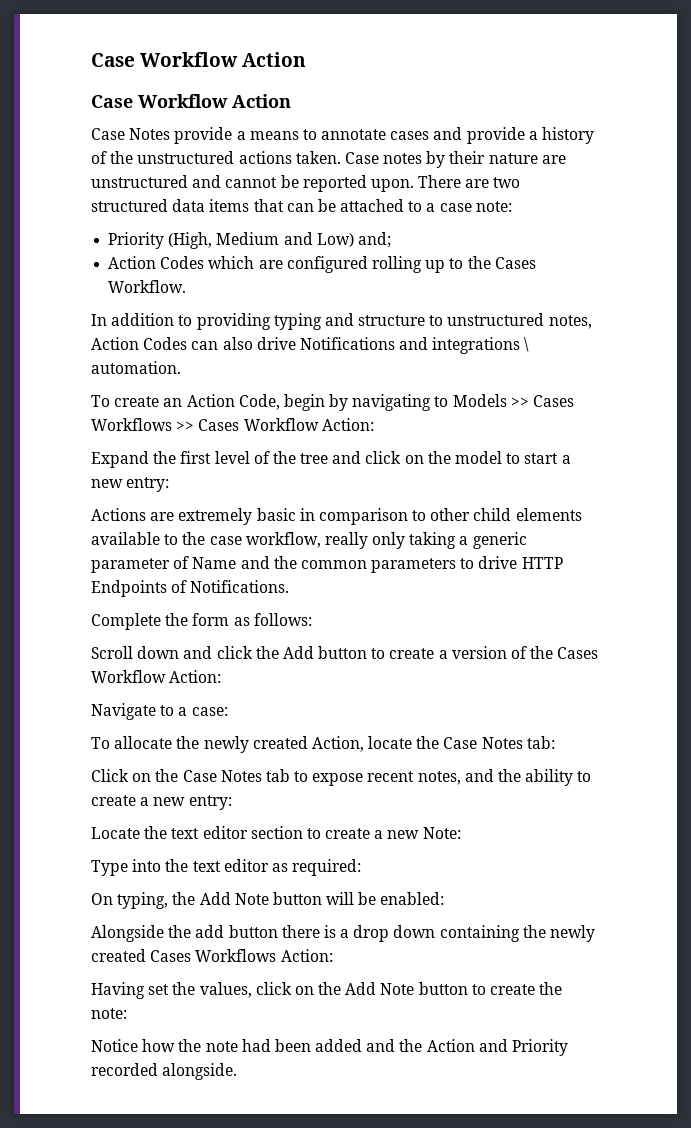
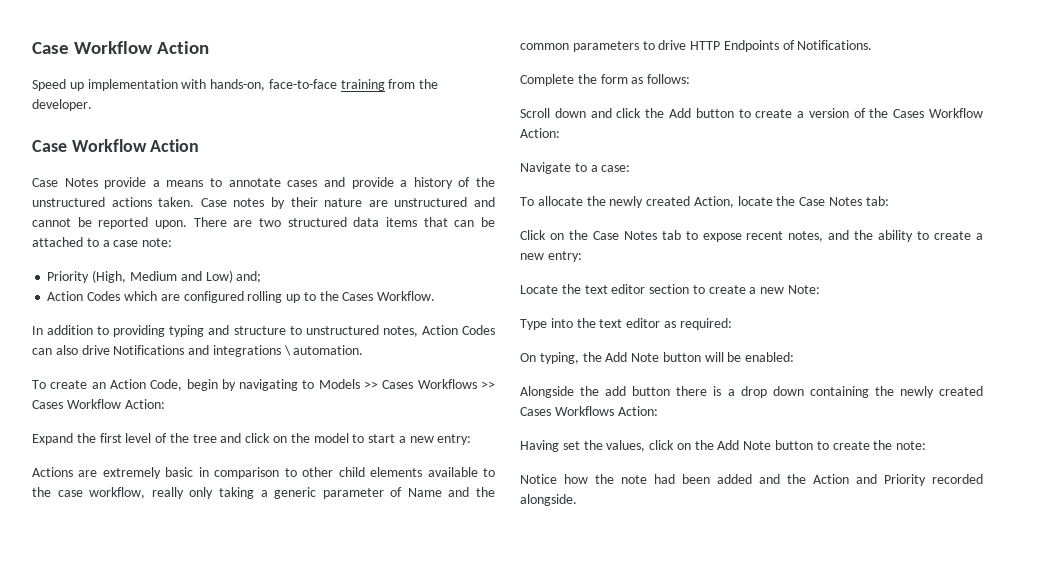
[91,52,307,67] Case Workflow Action -> [32,41,210,54] [32,79,439,91] [32,99,92,111] Case Workflow Action // Speed up implementation with hands-on, face-to-face training from the developer.

